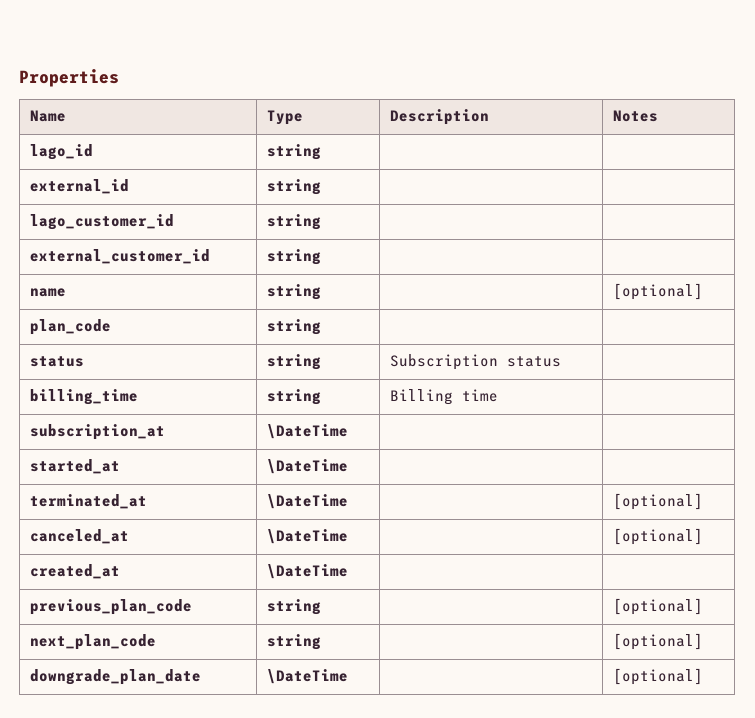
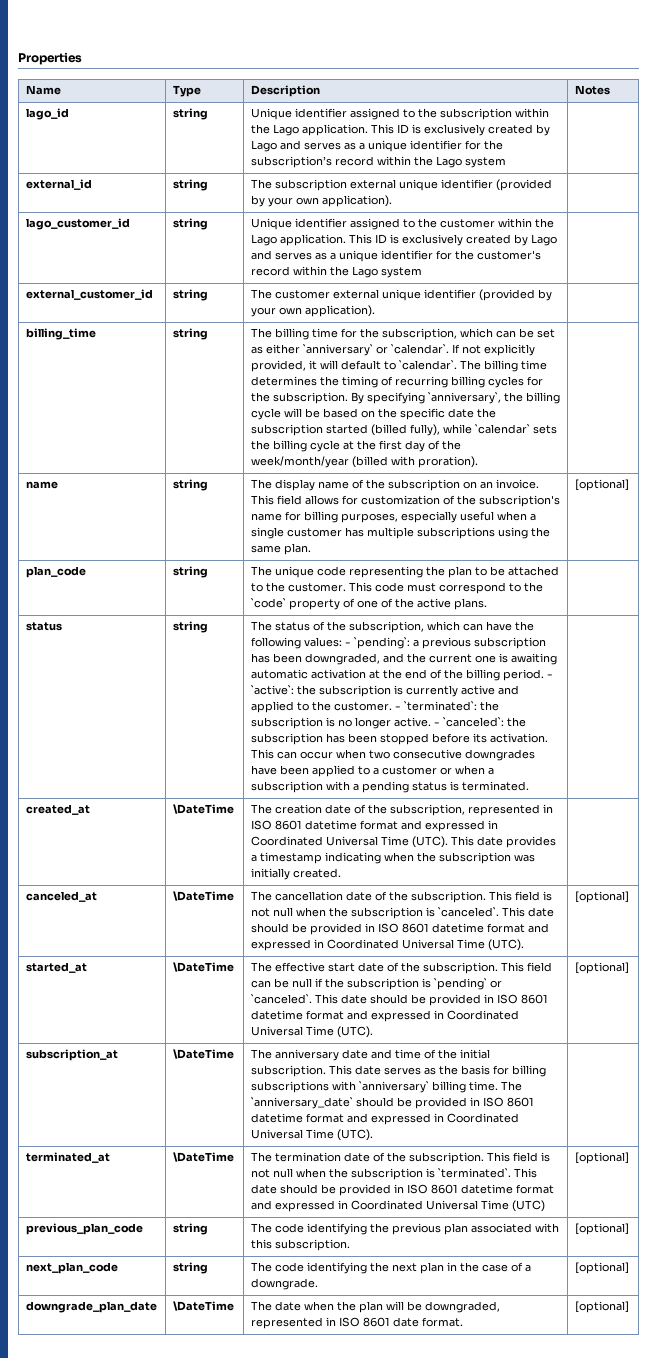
[30,179,130,194] [267,179,322,195] [30,214,175,230] [267,214,322,230] [30,249,211,264] [267,249,322,265] [30,288,67,297] [267,284,322,300] [613,283,704,300] [30,319,112,335] [267,319,322,335] | // external_id | string | | // lago_customer_id | string | | // external_customer_id | string | | // name | string | | [optional] // plan_code | string | -> [250,108,549,120] [250,124,550,136] [250,140,503,152] [250,156,506,168] [25,179,92,190] [172,179,208,191] [250,179,552,191] [250,195,392,207] [25,218,130,230] [172,218,208,230] [250,218,554,230] [250,234,557,246] [250,250,541,262] [250,266,422,278] [25,289,153,300] [172,289,208,301] [250,289,552,301] [250,305,375,317] [25,328,96,340] [172,328,208,340] [250,328,555,340] [250,344,535,356] [250,360,547,372] [250,376,543,388] [250,392,560,404] [250,408,496,420] [250,424,557,436] [250,440,461,452] [250,456,478,468] [25,481,58,489] [172,479,208,491] [250,479,539,491] [250,495,560,507] [250,511,536,523] [250,527,550,539] [250,543,311,555] [574,479,629,491] [25,566,86,578] [172,566,208,578] [250,566,559,578] [250,582,543,594] [250,598,487,610] Unique identifier assigned to the subscription within the Lago application. This ID is exclusively created by Lago and serves as a unique identifier for the subscription’s record within the Lago system | // external_id | string | The subscription external unique identifier (provided by your own application). | // lago_customer_id | string | Unique identifier assigned to the customer within the Lago application. This ID is exclusively created by Lago and serves as a unique identifier for the customer's record within the Lago system | // external_customer_id | string | The customer external unique identifier (provided by your own application). | // billing_time | string | The billing time for the subscription, which can be set as either `anniversary` or `calendar`. If not explicitly provided, it will default to `calendar`. The billing time determines the timing of recurring billing cycles for the subscription. By specifying `anniversary`, the billing cycle will be based on the specific date the subscription started (billed fully), while `calendar` sets the billing cycle at the first day of the week/month/year (billed with proration). | // name | string | The display name of the subscription on an invoice. This field allows for customization of the subscription's name for billing purposes, especially useful when a single customer has multiple subscriptions using the same plan. | [optional] // plan_code | string | The unique code representing the plan to be attached to the customer. This code must correspond to the `code` property of one of the active plans.
[390,354,562,370] [30,389,139,405] [267,389,322,405] [390,389,499,405] [30,424,166,440] [267,424,349,439] [30,459,121,474] [267,459,349,474] [30,494,148,509] [267,494,349,509] [613,493,704,510] [30,529,130,544] [267,529,349,544] [613,528,704,545] [30,564,121,579] [267,564,349,579] [30,599,193,615] [267,599,322,615] [613,598,704,615] [30,634,157,650] [267,634,322,650] [613,633,704,650] [30,669,202,685] [267,669,349,684] Subscription status | // billing_time | string | Billing time | // subscription_at | \DateTime | | // started_at | \DateTime | | // terminated_at | \DateTime | | [optional] // canceled_at | \DateTime | | [optional] // created_at | \DateTime | | // previous_plan_code | string | | [optional] // next_plan_code | string | | [optional] // downgrade_plan_date | \DateTime | -> [250,621,534,633] [250,637,546,649] [250,653,557,665] [250,669,553,681] [250,685,519,697] [250,701,499,713] [250,717,526,729] [250,733,548,745] [250,749,535,761] [250,765,494,777] [250,781,529,793] [25,804,90,815] [172,804,234,814] [250,804,553,816] [250,820,498,832] [250,836,556,848] [250,852,535,864] [250,868,341,880] [25,891,97,902] [172,891,234,901] [250,891,552,903] [250,907,554,919] [250,923,549,935] [250,939,524,951] [574,891,629,903] [25,962,87,973] [172,962,234,972] [250,962,552,974] [250,978,502,990] [250,994,548,1006] [250,1010,519,1022] [250,1026,373,1038] [574,962,629,974] [25,1049,118,1061] [172,1049,234,1059] [250,1049,490,1061] [250,1065,546,1077] [250,1081,522,1093] [250,1097,534,1109] [250,1113,519,1125] [250,1129,373,1141] [25,1152,110,1163] [172,1152,234,1162] [250,1152,550,1164] [250,1168,537,1180] [250,1184,554,1196] [250,1200,545,1212] [574,1152,629,1164] [25,1223,143,1235] [172,1223,208,1235] [250,1223,559,1235] [250,1239,350,1251] [574,1223,629,1235] [25,1262,118,1274] [172,1262,208,1274] [250,1262,531,1274] [250,1278,318,1290] [574,1262,629,1274] [25,1301,157,1313] [172,1301,234,1311] [250,1301,500,1313] [250,1317,463,1329] The status of the subscription, which can have the following values: - `pending`: a previous subscription has been downgraded, and the current one is awaiting automatic activation at the end of the billing period. - `active`: the subscription is currently active and applied to the customer. - `terminated`: the subscription is no longer active. - `canceled`: the subscription has been stopped before its activation. This can occur when two consecutive downgrades have been applied to a customer or when a subscription with a pending status is terminated. | // created_at | \DateTime | The creation date of the subscription, represented in ISO 8601 datetime format and expressed in Coordinated Universal Time (UTC). This date provides a timestamp indicating when the subscription was initially created. | // canceled_at | \DateTime | The cancellation date of the subscription. This field is not null when the subscription is `canceled`. This date should be provided in ISO 8601 datetime format and expressed in Coordinated Universal Time (UTC). | [optional] // started_at | \DateTime | The effective start date of the subscription. This field can be null if the subscription is `pending` or `canceled`. This date should be provided in ISO 8601 datetime format and expressed in Coordinated Universal Time (UTC). | [optional] // subscription_at | \DateTime | The anniversary date and time of the initial subscription. This date serves as the basis for billing subscriptions with `anniversary` billing time. The `anniversary_date` should be provided in ISO 8601 datetime format and expressed in Coordinated Universal Time (UTC). | // terminated_at | \DateTime | The termination date of the subscription. This field is not null when the subscription is `terminated`. This date should be provided in ISO 8601 datetime format and expressed in Coordinated Universal Time (UTC) | [optional] // previous_plan_code | string | The code identifying the previous plan associated with this subscription. | [optional] // next_plan_code | string | The code identifying the next plan in the case of a downgrade. | [optional] // downgrade_plan_date | \DateTime | The date when the plan will be downgraded, represented in ISO 8601 date format.

